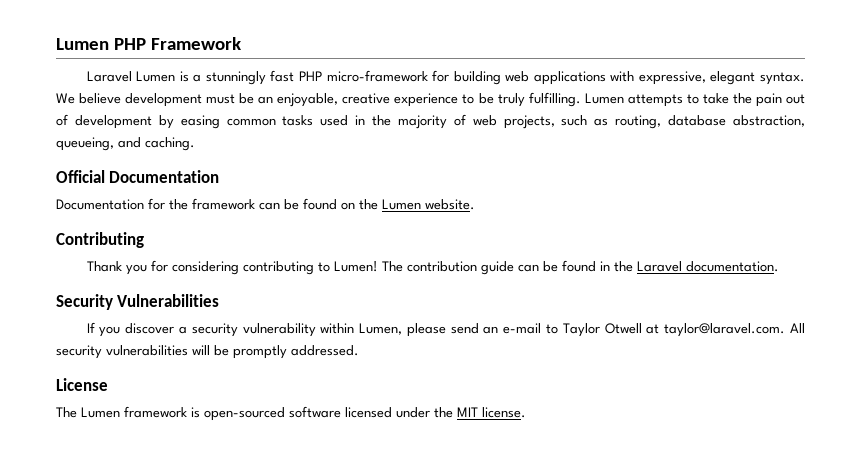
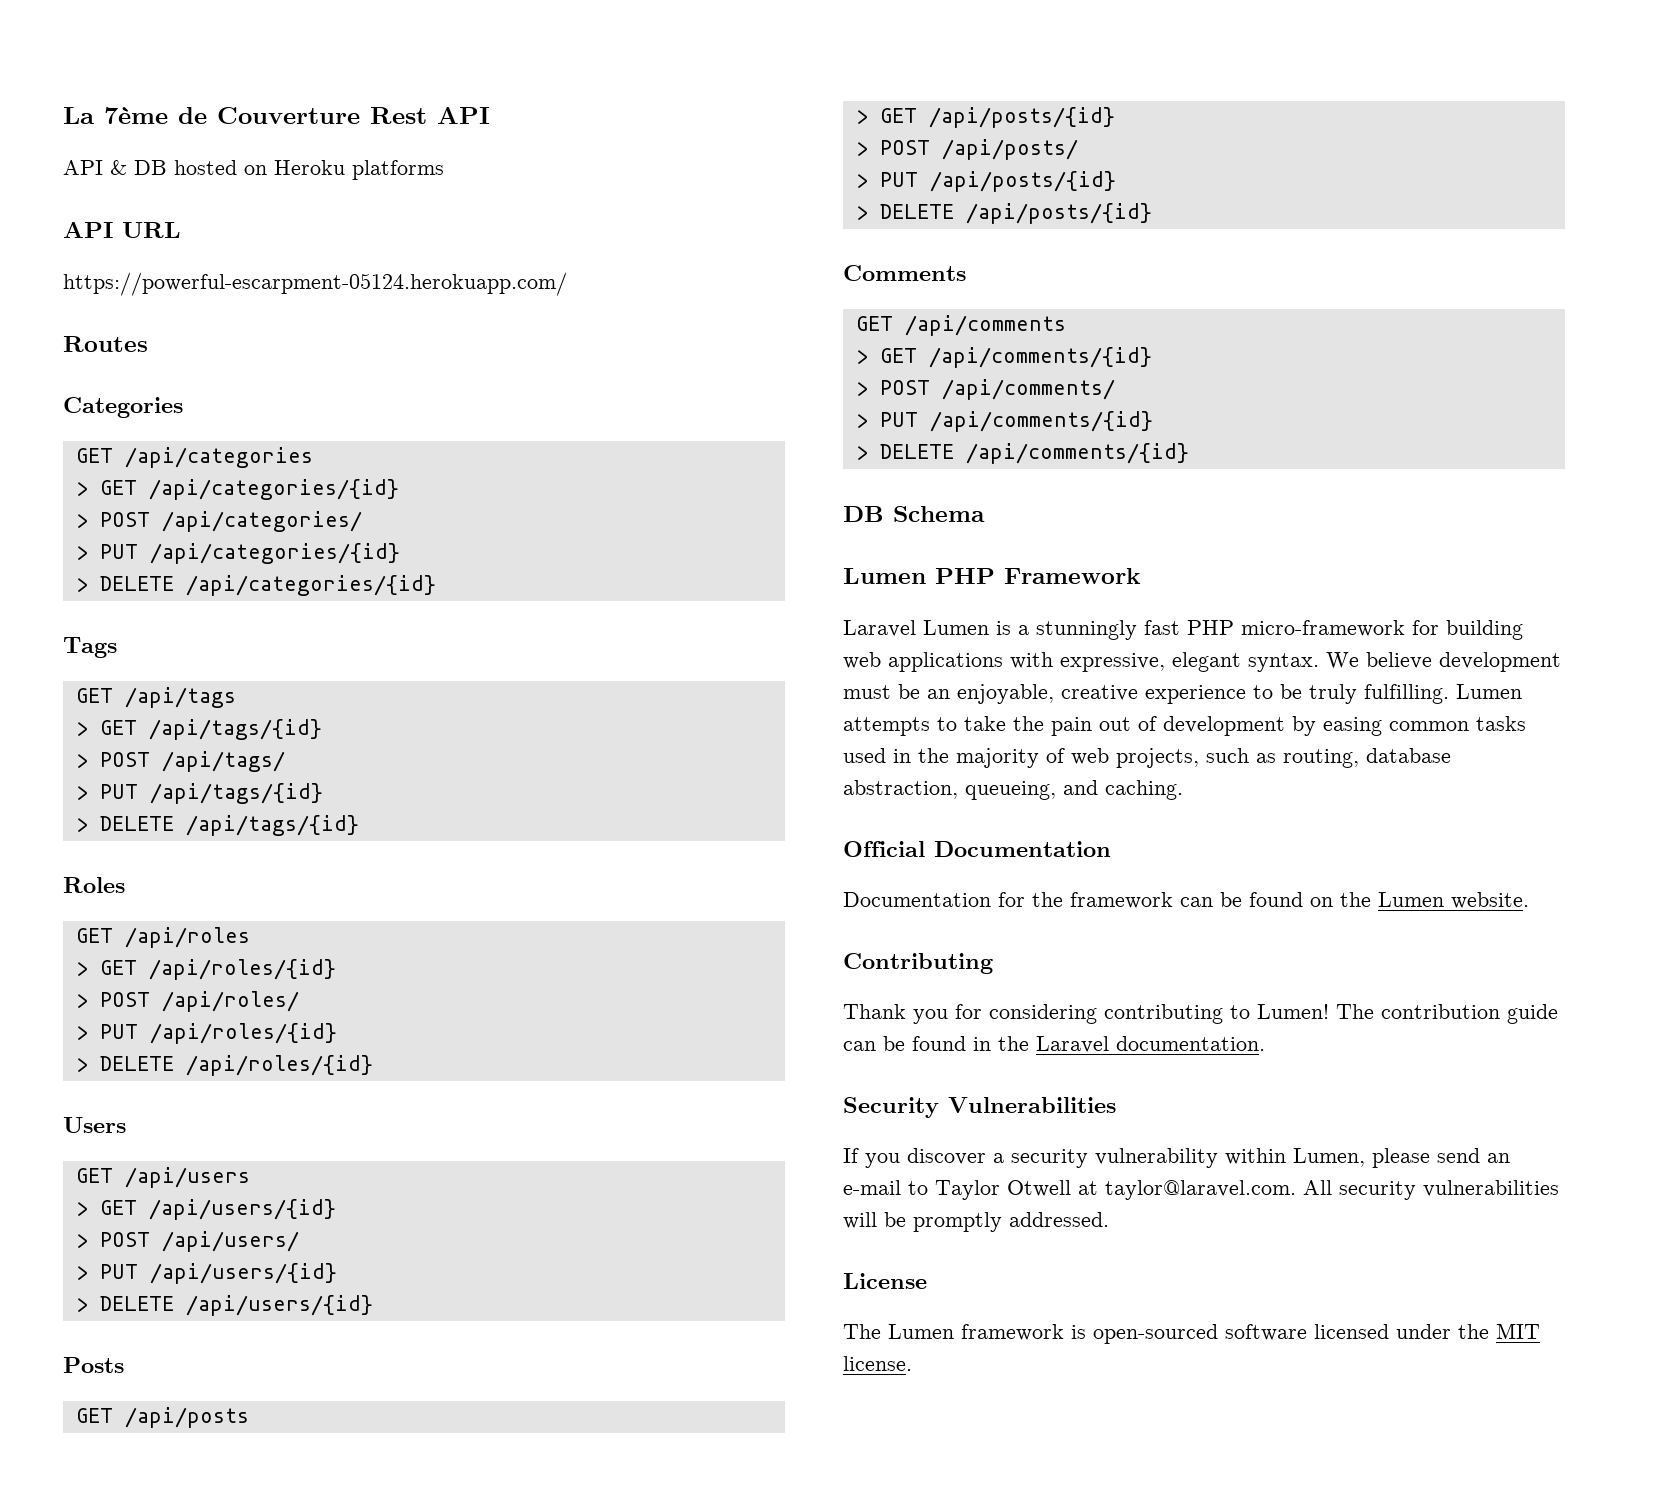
(56, 44) none -> [63,107,490,124] [63,160,444,180] [63,221,181,238] [63,272,567,296] [63,336,148,352] [63,397,183,418] [75,447,313,468] [75,479,399,500] [75,511,362,532] [75,543,400,564] [75,575,436,596] [63,637,117,658] [75,687,236,708] [75,719,322,740] [75,751,285,772] [75,783,323,804] [75,815,359,836] [63,877,125,893] [75,927,250,948] [75,959,336,980] [75,991,299,1012] [75,1023,337,1044] [75,1055,373,1076] [63,1117,126,1133] [75,1167,250,1188] [75,1199,336,1220] [75,1231,299,1252] [75,1263,337,1284] [75,1295,373,1316] [63,1357,124,1373] [75,1407,249,1428] [855,107,1115,128] [855,139,1078,160] [855,171,1116,192] [855,203,1152,224] [843,265,966,281] [855,315,1066,336] [855,347,1152,368] [855,379,1115,400] [855,411,1153,432] [855,443,1189,464] [843,506,985,522] La 7ème de Couverture Rest API // API & DB hosted on Heroku platforms // API URL // https://powerful-escarpment-05124.herokuapp.com/ // Routes // Categories // GET /api/categories // > GET /api/categories/{id} // > POST /api/categories/ // > PUT /api/categories/{id} // > DELETE /api/categories/{id} // Tags // GET /api/tags // > GET /api/tags/{id} // > POST /api/tags/ // > PUT /api/tags/{id} // > DELETE /api/tags/{id} // Roles // GET /api/roles // > GET /api/roles/{id} // > POST /api/roles/ // > PUT /api/roles/{id} // > DELETE /api/roles/{id} // Users // GET /api/users // > GET /api/users/{id} // > POST /api/users/ // > PUT /api/users/{id} // > DELETE /api/users/{id} // Posts // GET /api/posts // > GET /api/posts/{id} // > POST /api/posts/ // > PUT /api/posts/{id} // > DELETE /api/posts/{id} // Comments // GET /api/comments // > GET /api/comments/{id} // > POST /api/comments/ // > PUT /api/comments/{id} // > DELETE /api/comments/{id} // DB Schema //

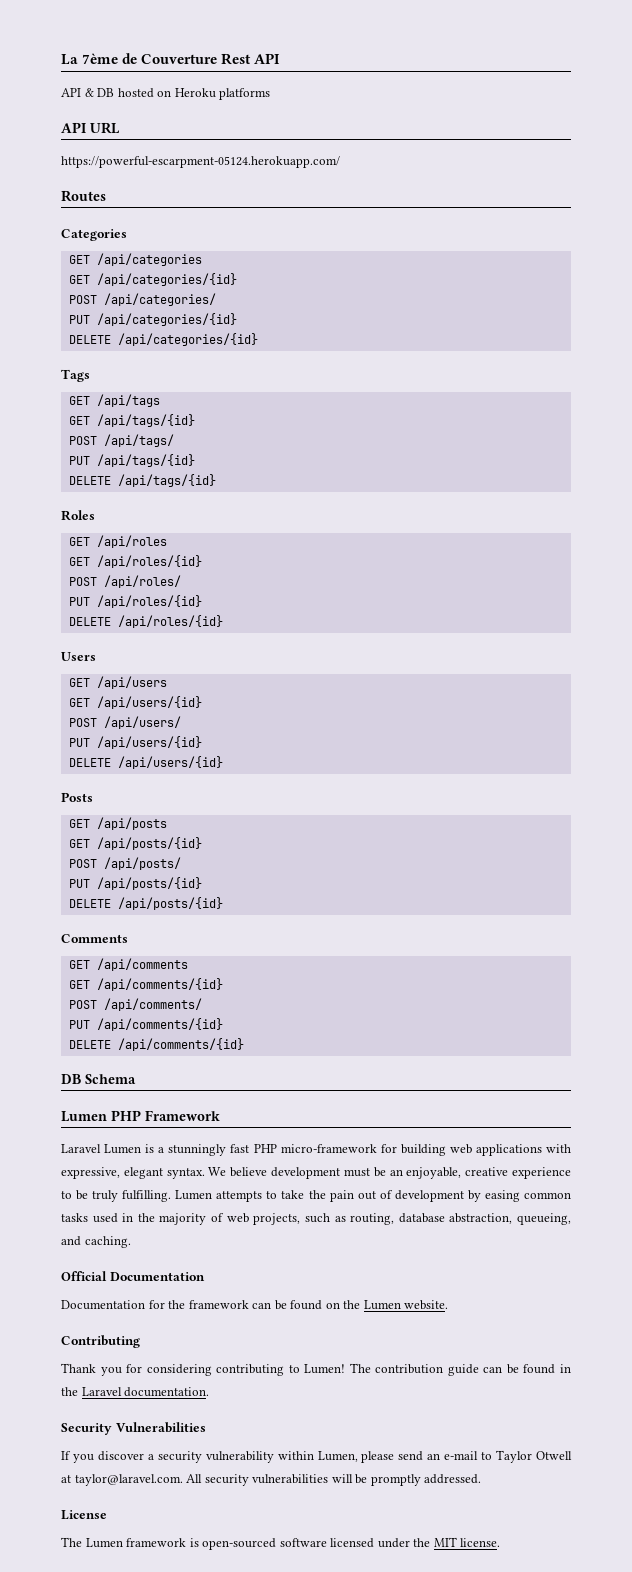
[75,482,88,496] > -> (202, 259) none
[75,514,88,528] > -> (237, 279) none
[75,546,88,560] > -> (216, 299) none
[75,578,88,592] > -> (237, 319) none
[75,722,88,736] > -> (160, 400) none
[75,754,88,768] > -> (195, 420) none
[75,786,88,800] > -> (174, 440) none
[75,818,88,832] > -> (195, 460) none
[75,962,88,976] > -> (167, 541) none
[75,994,88,1008] > -> (202, 561) none
[75,1026,88,1040] > -> (181, 581) none
[75,1058,88,1072] > -> (202, 601) none
[75,1202,88,1216] > -> (167, 682) none
[75,1234,88,1248] > -> (202, 702) none
[75,1266,88,1280] > -> (181, 722) none
[75,1298,88,1312] > -> (202, 742) none
[855,110,868,124] > -> (167, 823) none
[855,142,868,156] > -> (202, 843) none
[855,174,868,188] > -> (181, 863) none
[855,206,868,220] > -> (202, 883) none
[855,350,868,364] > -> (188, 964) none
[855,382,868,396] > -> (223, 984) none
[855,414,868,428] > -> (202, 1004) none
[855,446,868,460] > -> (223, 1024) none

